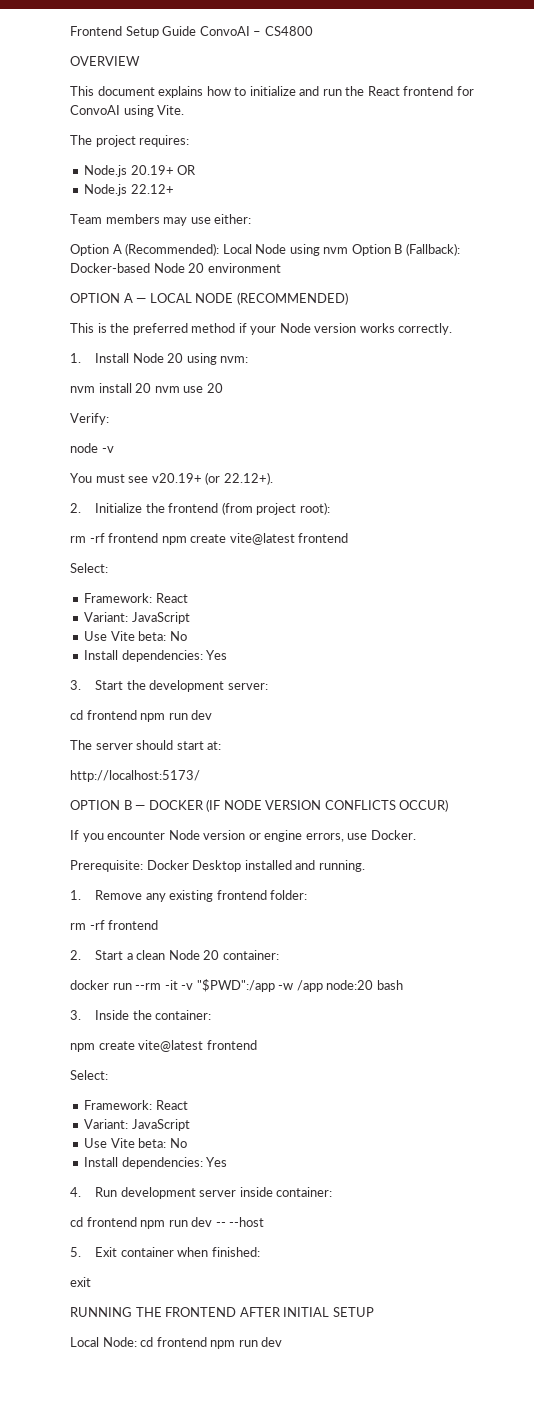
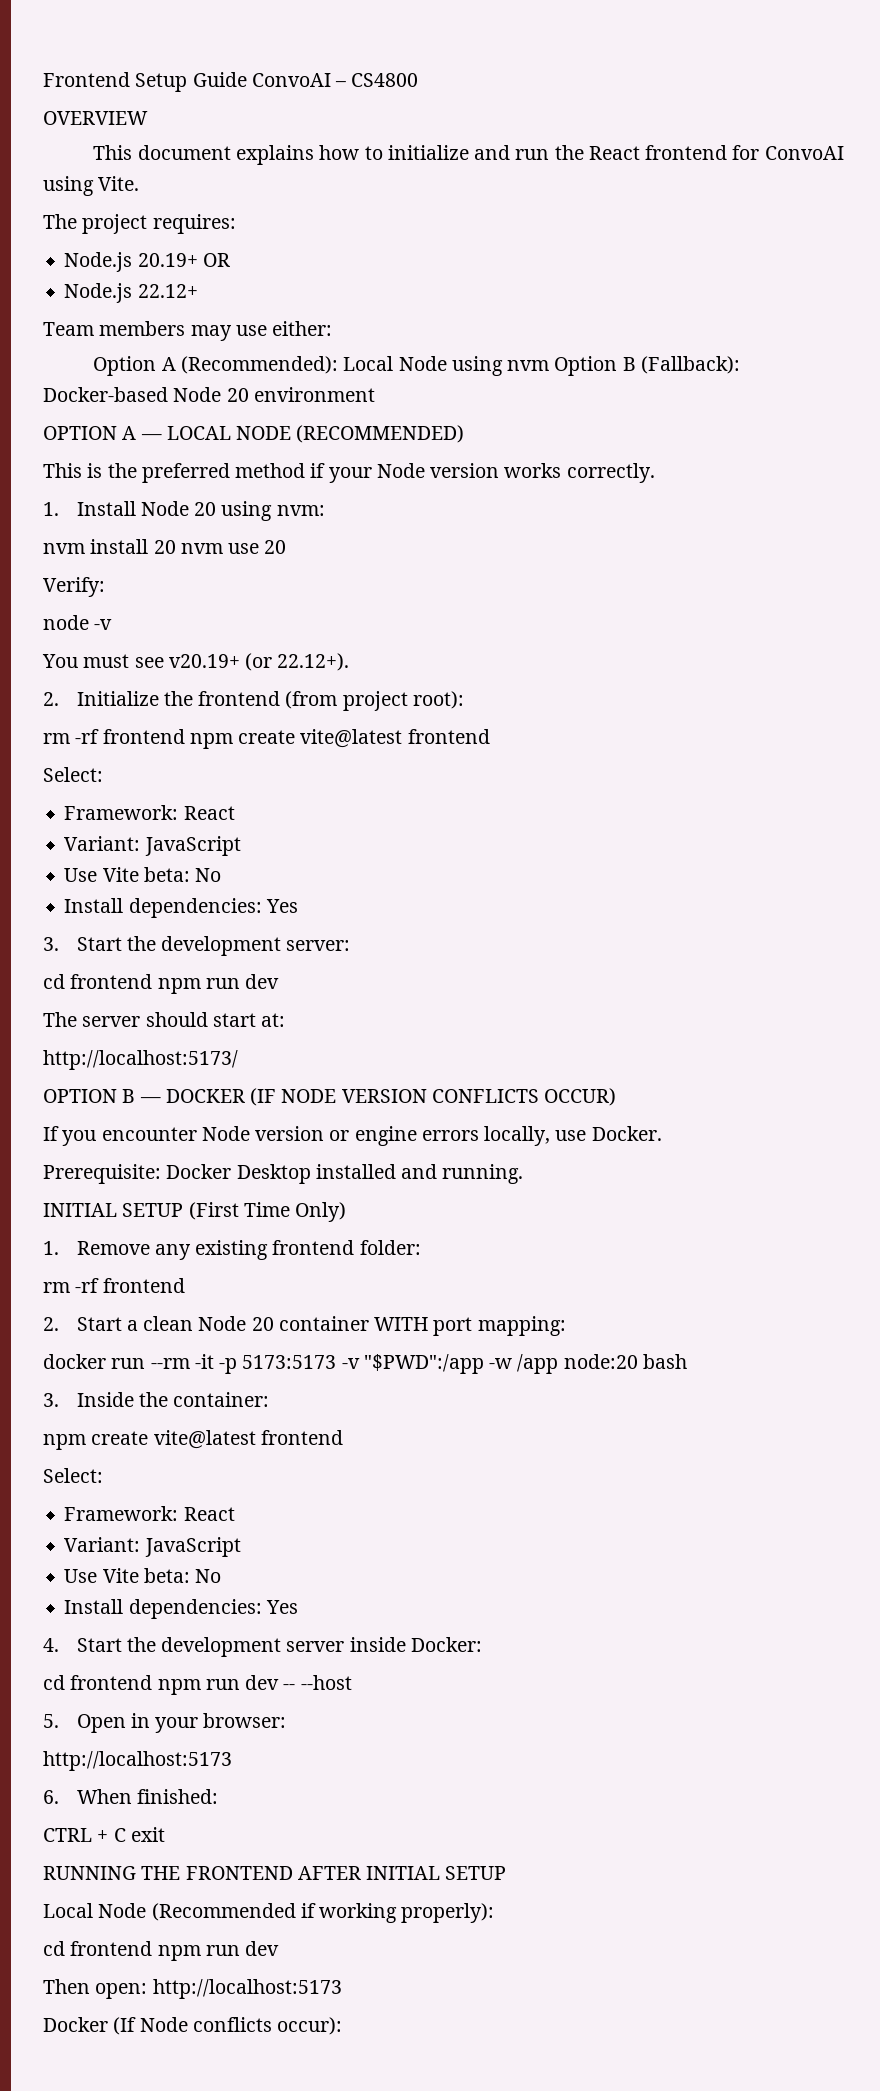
[305,833,344,842] errors, -> [421,1126,551,1146] errors locally,
(365, 866) none -> [43,1202,347,1222] // INITIAL SETUP (First Time Only)
[222,950,279,960] container: -> [278,1316,566,1336] container WITH port mapping:
(178, 985) none -> [219,1355,337,1374] -p 5173:5173
[95,1187,118,1197] Run -> [76,1637,156,1652] Start the
[276,1187,333,1197] container: -> [410,1637,482,1652] Docker:
[95,1247,260,1257] Exit container when finished: // -> [76,1713,287,1733] [43,1751,232,1771] [43,1789,218,1804] [43,1828,126,1842] Open in your browser: // http://localhost:5173 // 6. When finished: // CTRL + C
[102,1337,283,1349] Node: cd frontend npm run dev -> [98,1903,495,1923] [43,1941,280,1961] [43,1979,342,1999] [43,2017,343,2035] Node (Recommended if working properly): // cd frontend npm run dev // Then open: http://localhost:5173 // Docker (If Node conflicts occur):

